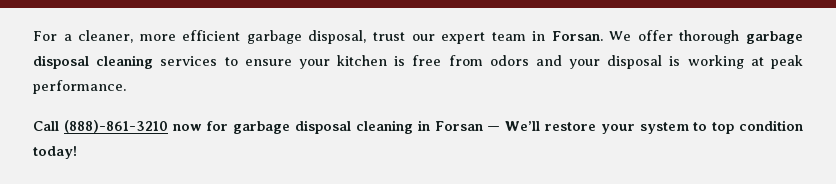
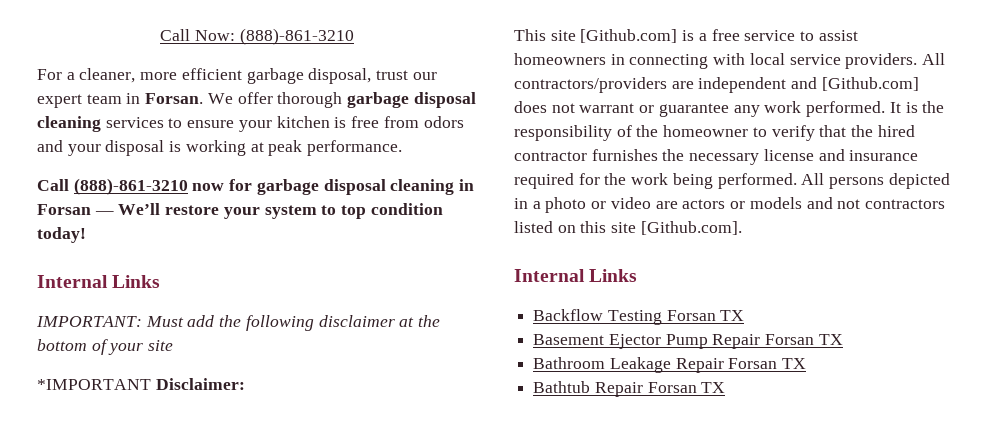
(33, 36) none -> [160,28,354,45] Call Now: (888)-861-3210 //
(77, 152) none -> [37,275,161,288] [36,315,441,331] [37,339,174,355] [37,378,245,390] [514,29,858,43] [514,53,946,69] [514,77,919,93] [514,101,945,117] [514,125,915,141] [514,149,919,165] [514,173,950,189] [514,197,945,213] [514,221,742,235] [514,269,638,282] [533,309,745,325] [533,334,843,349] [533,357,807,373] [533,381,726,397] // Internal Links // IMPORTANT: Must add the following disclaimer at the bottom of your site // *IMPORTANT Disclaimer: // This site [Github.com] is a free service to assist homeowners in connecting with local service providers. All contractors/providers are independent and [Github.com] does not warrant or guarantee any work performed. It is the responsibility of the homeowner to verify that the hired contractor furnishes the necessary license and insurance required for the work being performed. All persons depicted in a photo or video are actors or models and not contractors listed on this site [Github.com]. // Internal Links // Backflow Testing Forsan TX // Basement Ejector Pump Repair Forsan TX // Bathroom Leakage Repair Forsan TX // Bathtub Repair Forsan TX

